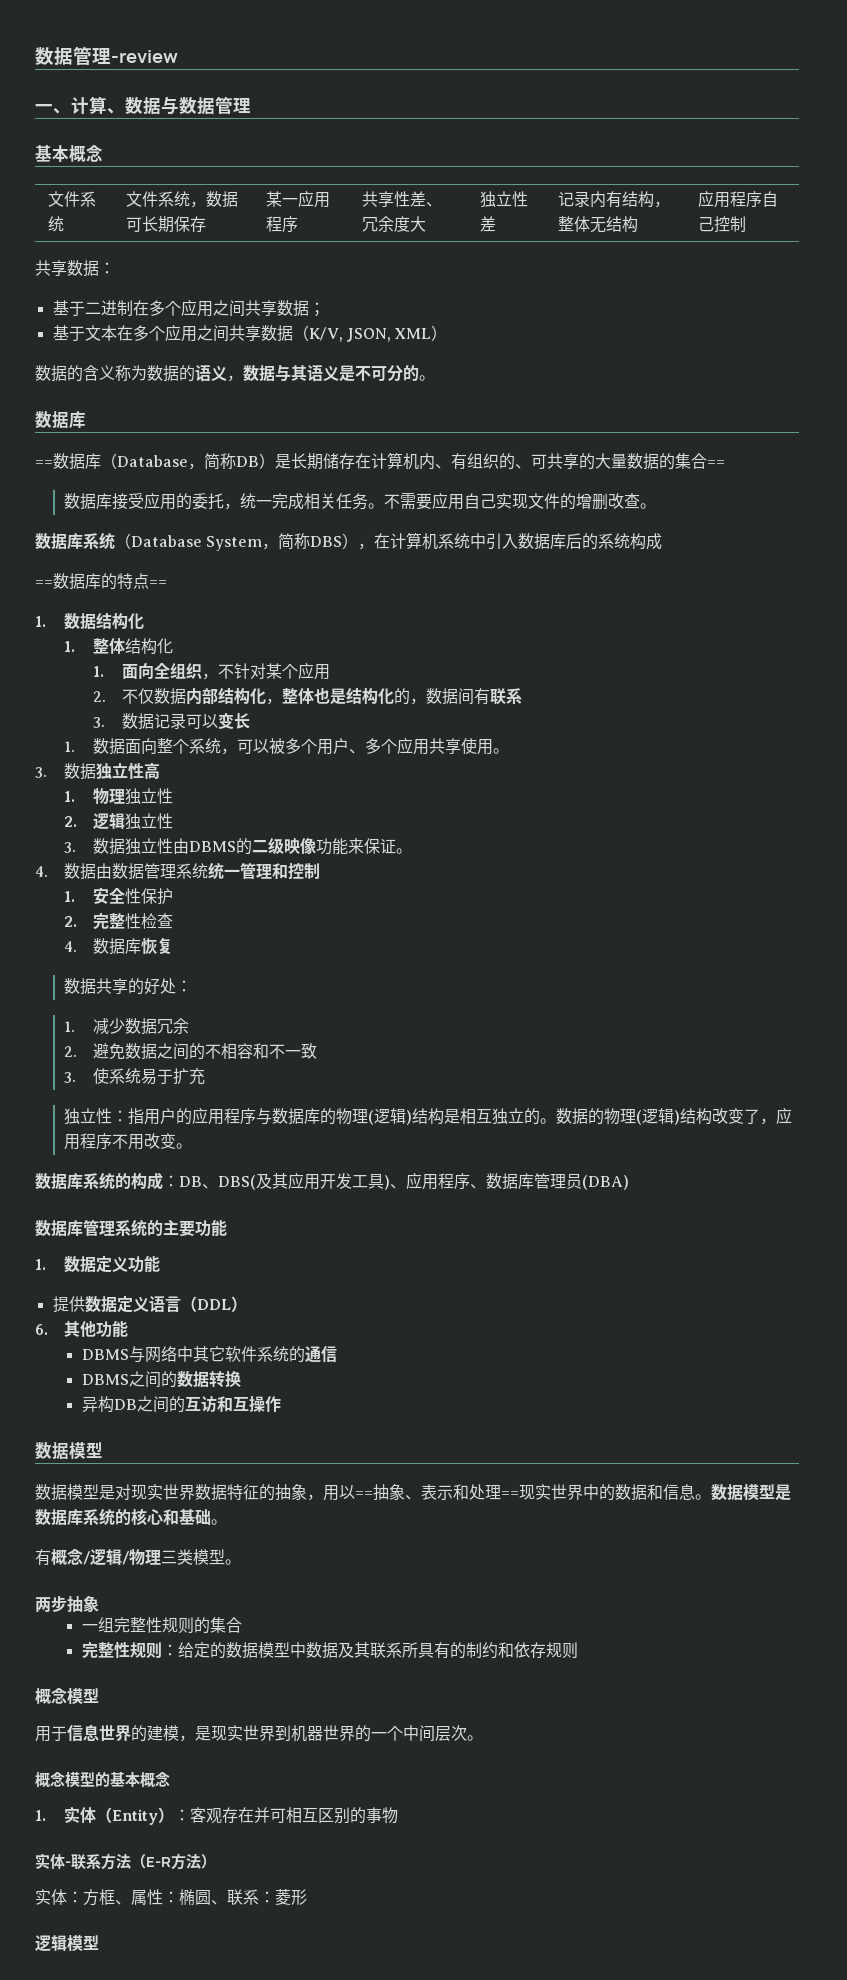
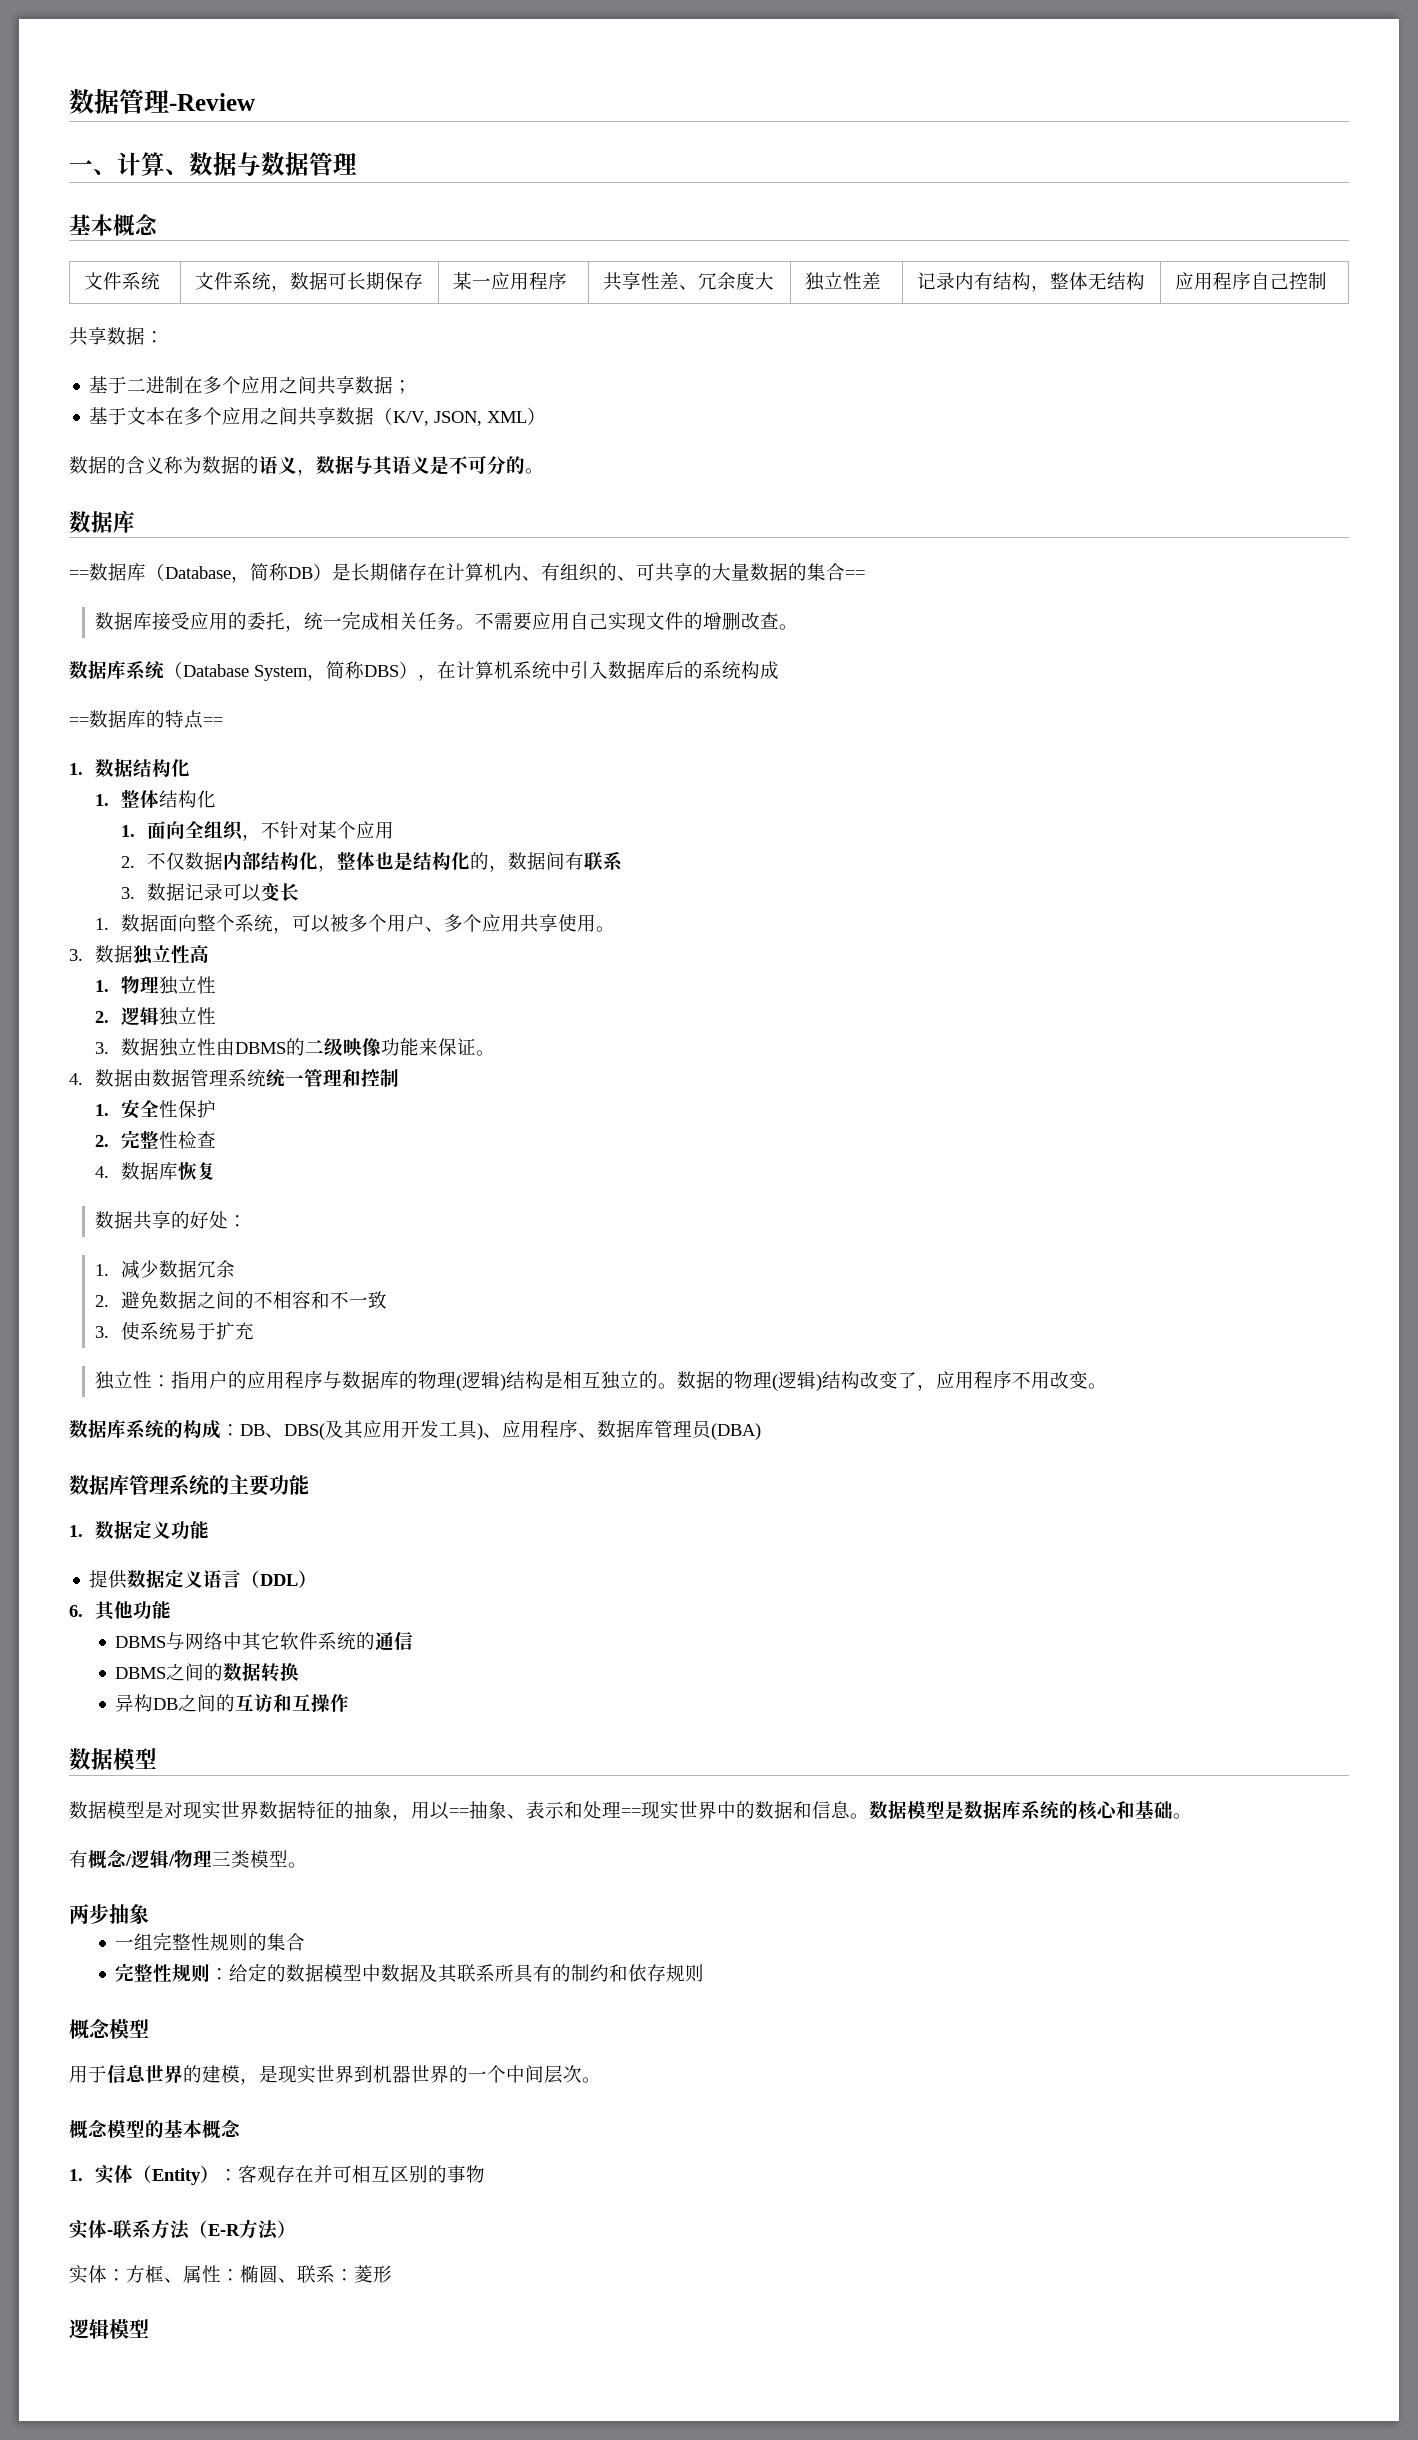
[35,46,178,66] 数据管理-review -> [69,89,255,114] 数据管理-Review

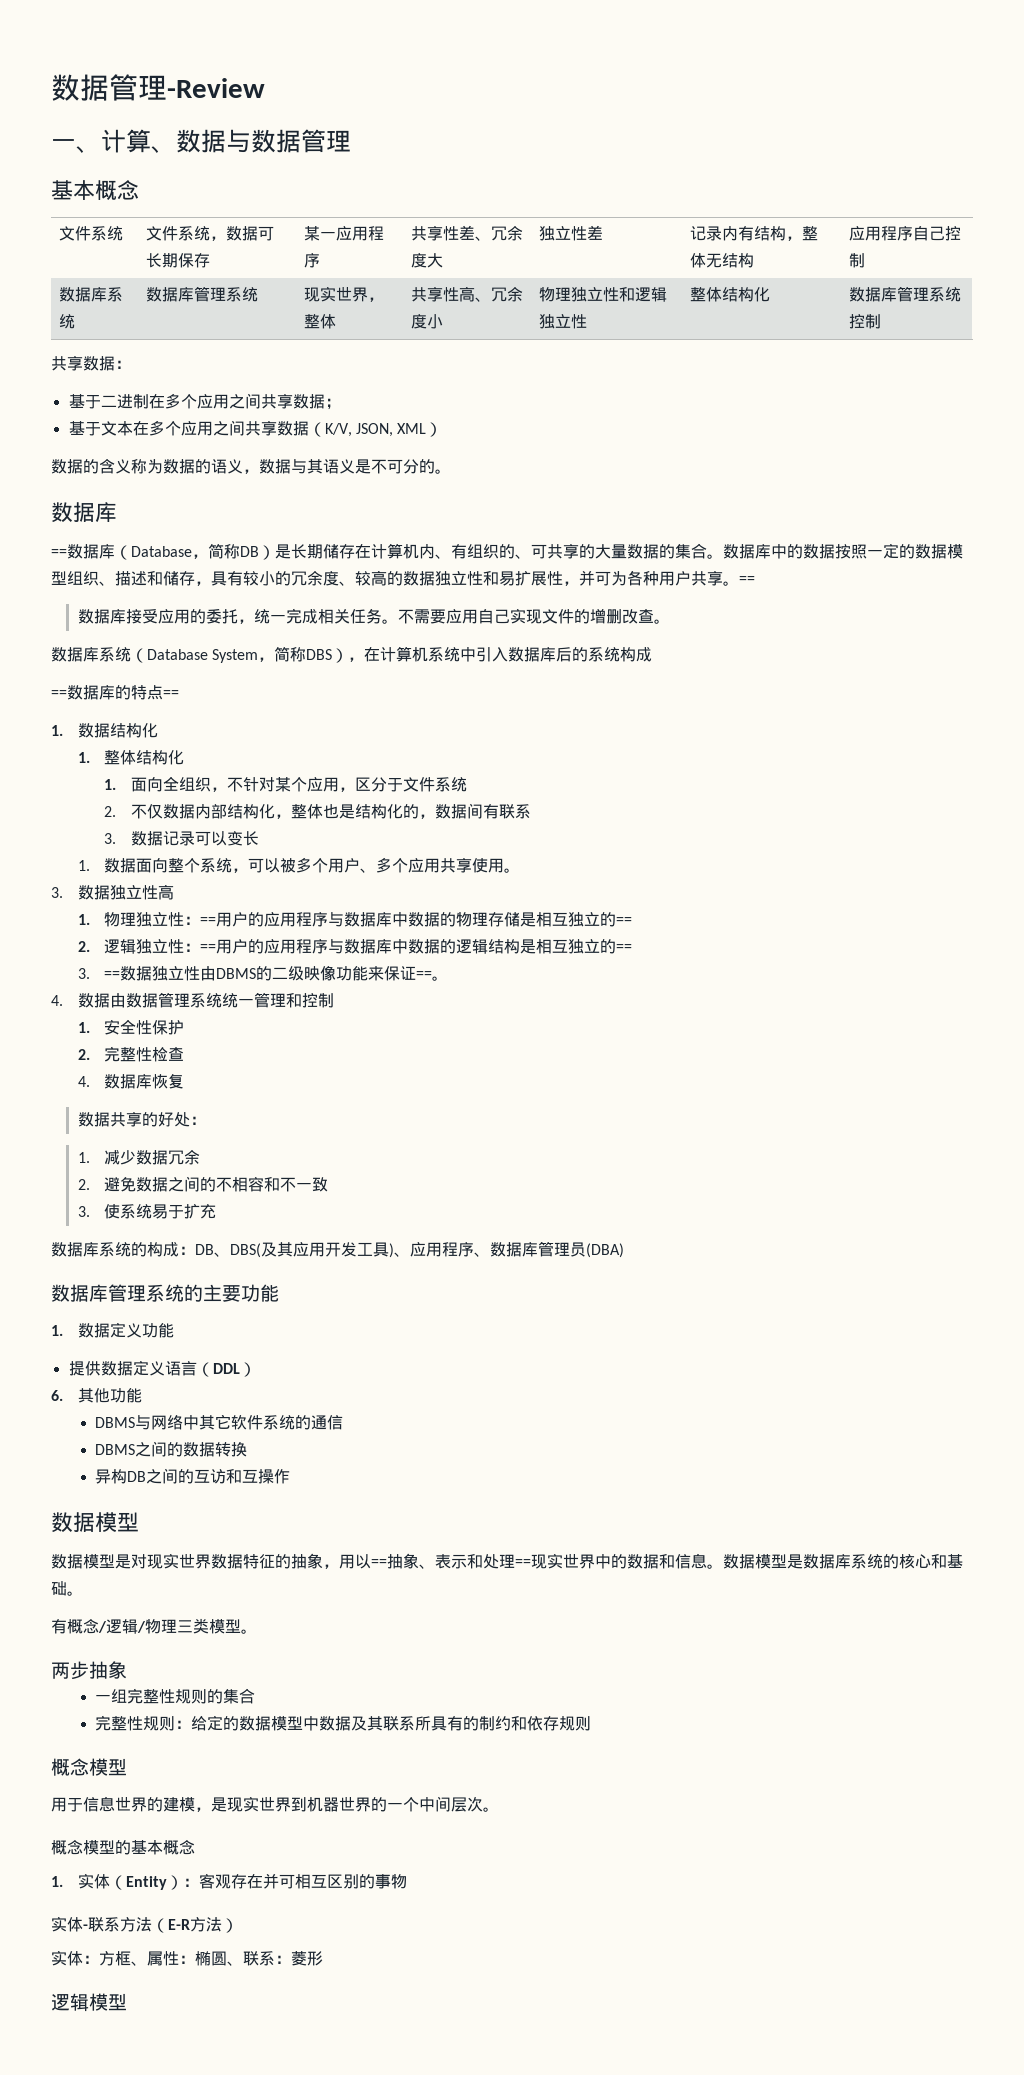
(1327, 281) none -> [59,287,124,302] [59,314,76,329] [146,286,259,302] [304,286,385,302] [304,314,337,329] [411,286,524,302] [411,314,444,329] [539,287,668,302] [539,314,588,329] [690,287,771,302] [849,286,962,302] [849,314,882,329] // 数据库系统 | 数据库管理系统 | 现实世界，整体 | 共享性高、冗余度小 | 物理独立性和逻辑独立性 | 整体结构化 | 数据库管理系统控制
(845, 572) none -> [707,543,963,559] [51,570,739,586] 。数据库中的数据按照一定的数据模型组织、描述和储存，具有较小的冗余度、较高的数据独立性和易扩展性，并可为各种用户共享。
(394, 830) none -> [338,777,467,792] ，区分于文件系统
[94,1007,216,1026] [94,1042,109,1054] // 2.逻辑独立性 // 3. -> [184,912,633,927] [77,939,633,954] [77,968,121,979] ：==用户的应用程序与数据库中数据的物理存储是相互独立的== // 2.逻辑独立性：==用户的应用程序与数据库中数据的逻辑结构是相互独立的== // 3. ==
(476, 1046) none -> [416,971,433,979] ==
[94,1371,1107,1391] // 独立性：指用户的应用程序与数据库的物理(逻辑)结构是相互独立的。数据的物理(逻辑)结构改变了，应用程序不用改变。 -> (217, 1211) none

